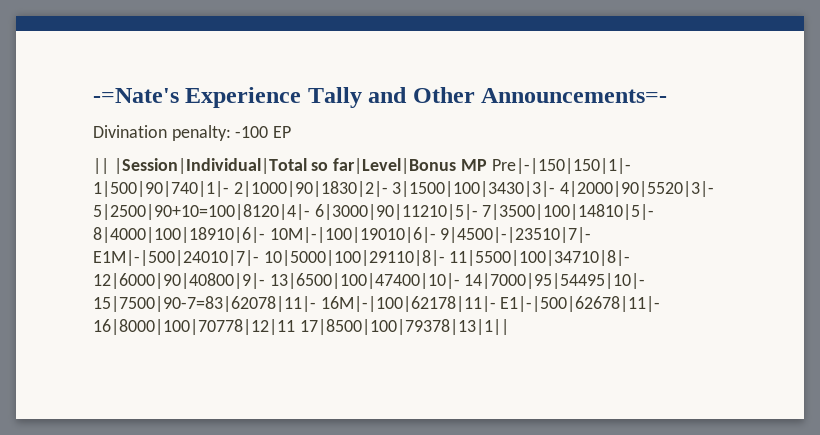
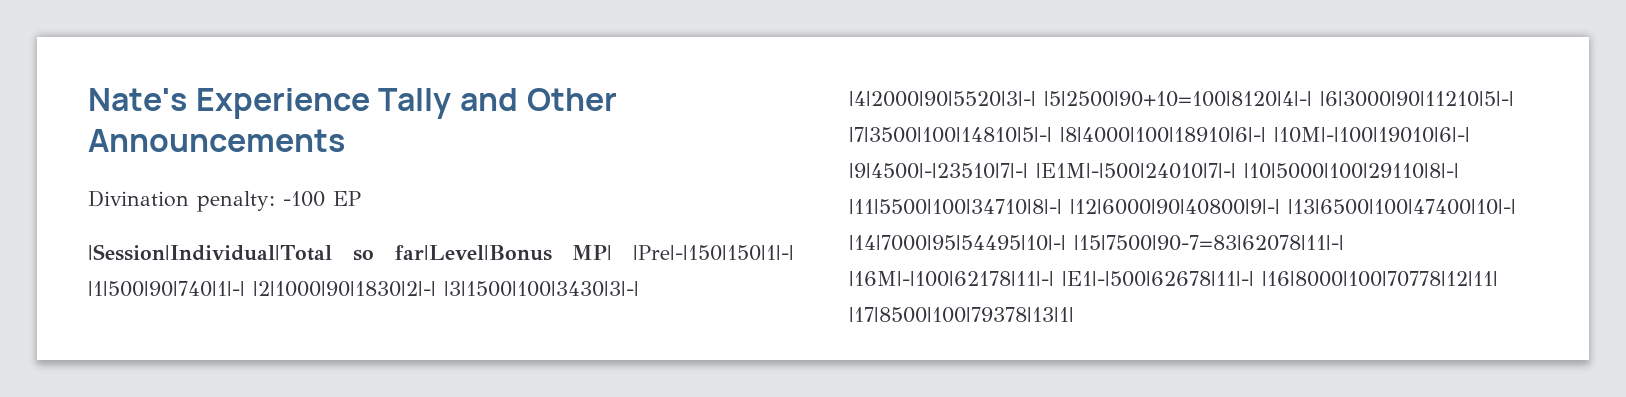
[93,88,179,103] -=Nate's -> [88,88,187,111] Nate's
[481,88,668,103] Announcements=- -> [88,129,345,152] Announcements
[93,158,109,174] || -> (361, 198) none
[460,158,631,174] [93,181,715,197] [93,204,655,220] [93,227,592,243] [93,250,631,266] [93,273,646,289] [93,296,661,312] [93,319,509,335] MP Pre|-|150|150|1|- 1|500|90|740|1|- 2|1000|90|1830|2|- 3|1500|100|3430|3|- 4|2000|90|5520|3|- 5|2500|90+10=100|8120|4|- 6|3000|90|11210|5|- 7|3500|100|14810|5|- 8|4000|100|18910|6|- 10M|-|100|19010|6|- 9|4500|-|23510|7|- E1M|-|500|24010|7|- 10|5000|100|29110|8|- 11|5500|100|34710|8|- 12|6000|90|40800|9|- 13|6500|100|47400|10|- 14|7000|95|54495|10|- 15|7500|90-7=83|62078|11|- 16M|-|100|62178|11|- E1|-|500|62678|11|- 16|8000|100|70778|12|11 17|8500|100|79378|13|1|| -> [572,245,794,261] [88,281,639,297] [849,91,1514,107] [849,127,1470,143] [849,163,1459,179] [849,199,1516,215] [849,235,1344,251] [849,271,1498,287] [849,307,1074,323] MP| |Pre|-|150|150|1|-| |1|500|90|740|1|-| |2|1000|90|1830|2|-| |3|1500|100|3430|3|-| |4|2000|90|5520|3|-| |5|2500|90+10=100|8120|4|-| |6|3000|90|11210|5|-| |7|3500|100|14810|5|-| |8|4000|100|18910|6|-| |10M|-|100|19010|6|-| |9|4500|-|23510|7|-| |E1M|-|500|24010|7|-| |10|5000|100|29110|8|-| |11|5500|100|34710|8|-| |12|6000|90|40800|9|-| |13|6500|100|47400|10|-| |14|7000|95|54495|10|-| |15|7500|90-7=83|62078|11|-| |16M|-|100|62178|11|-| |E1|-|500|62678|11|-| |16|8000|100|70778|12|11| |17|8500|100|79378|13|1|

